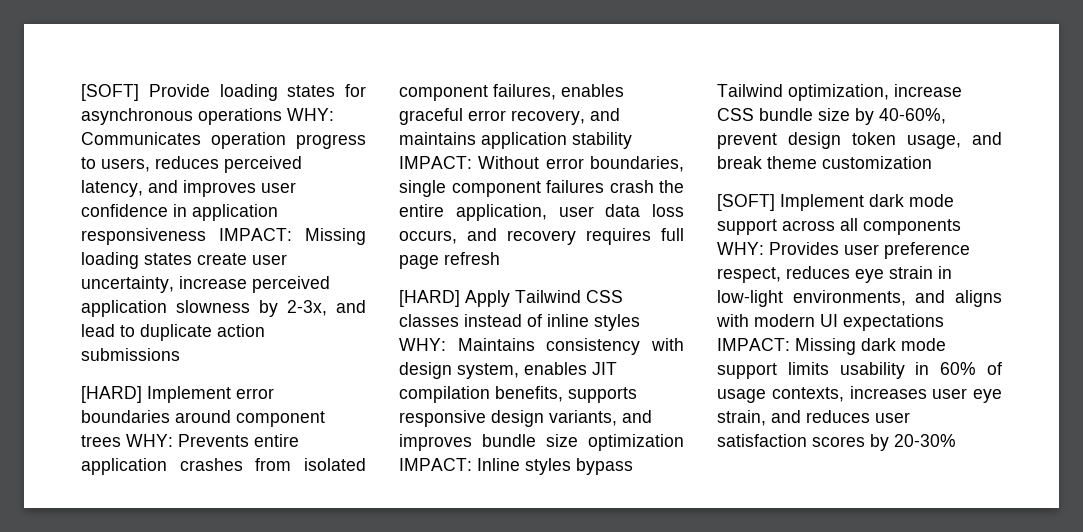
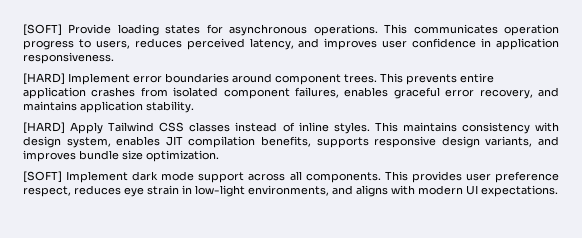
[198,108,334,125] [81,132,201,145] operations WHY: Communicates -> [313,24,498,36] operations. This communicates
[81,228,366,245] [81,252,287,269] [81,276,330,293] [81,300,366,317] [81,324,265,341] [81,348,180,361] responsiveness IMPACT: Missing loading states create user uncertainty, increase perceived application slowness by 2-3x, and lead to duplicate action submissions -> [23,52,114,64] responsiveness.
[81,434,249,447] trees WHY: Prevents -> [344,73,457,85] trees. This prevents
[572,132,632,149] [399,156,684,172] [399,180,684,197] [399,204,684,221] [399,228,684,245] [399,252,500,269] stability IMPACT: Without error boundaries, single component failures crash the entire application, user data loss occurs, and recovery requires full page refresh -> [146,101,194,113] stability.
[594,314,640,331] [399,338,535,351] styles WHY: Maintains -> [333,122,457,134] styles. This maintains
[588,434,684,451] [399,458,633,475] [717,84,962,101] [717,108,946,125] [717,132,1002,149] [717,156,932,169] optimization IMPACT: Inline styles bypass Tailwind optimization, increase CSS bundle size by 40-60%, prevent design token usage, and break theme customization -> [146,150,219,162] optimization.
[863,219,961,235] [717,242,839,255] components WHY: Provides -> [305,171,462,183] components. This provides
[843,314,944,331] [717,338,946,355] [717,362,1002,379] [717,386,1002,403] [717,410,910,426] [717,434,956,451] expectations IMPACT: Missing dark mode support limits usability in 60% of usage contexts, increases user eye strain, and reduces user satisfaction scores by 20-30% -> [481,185,558,197] expectations.

